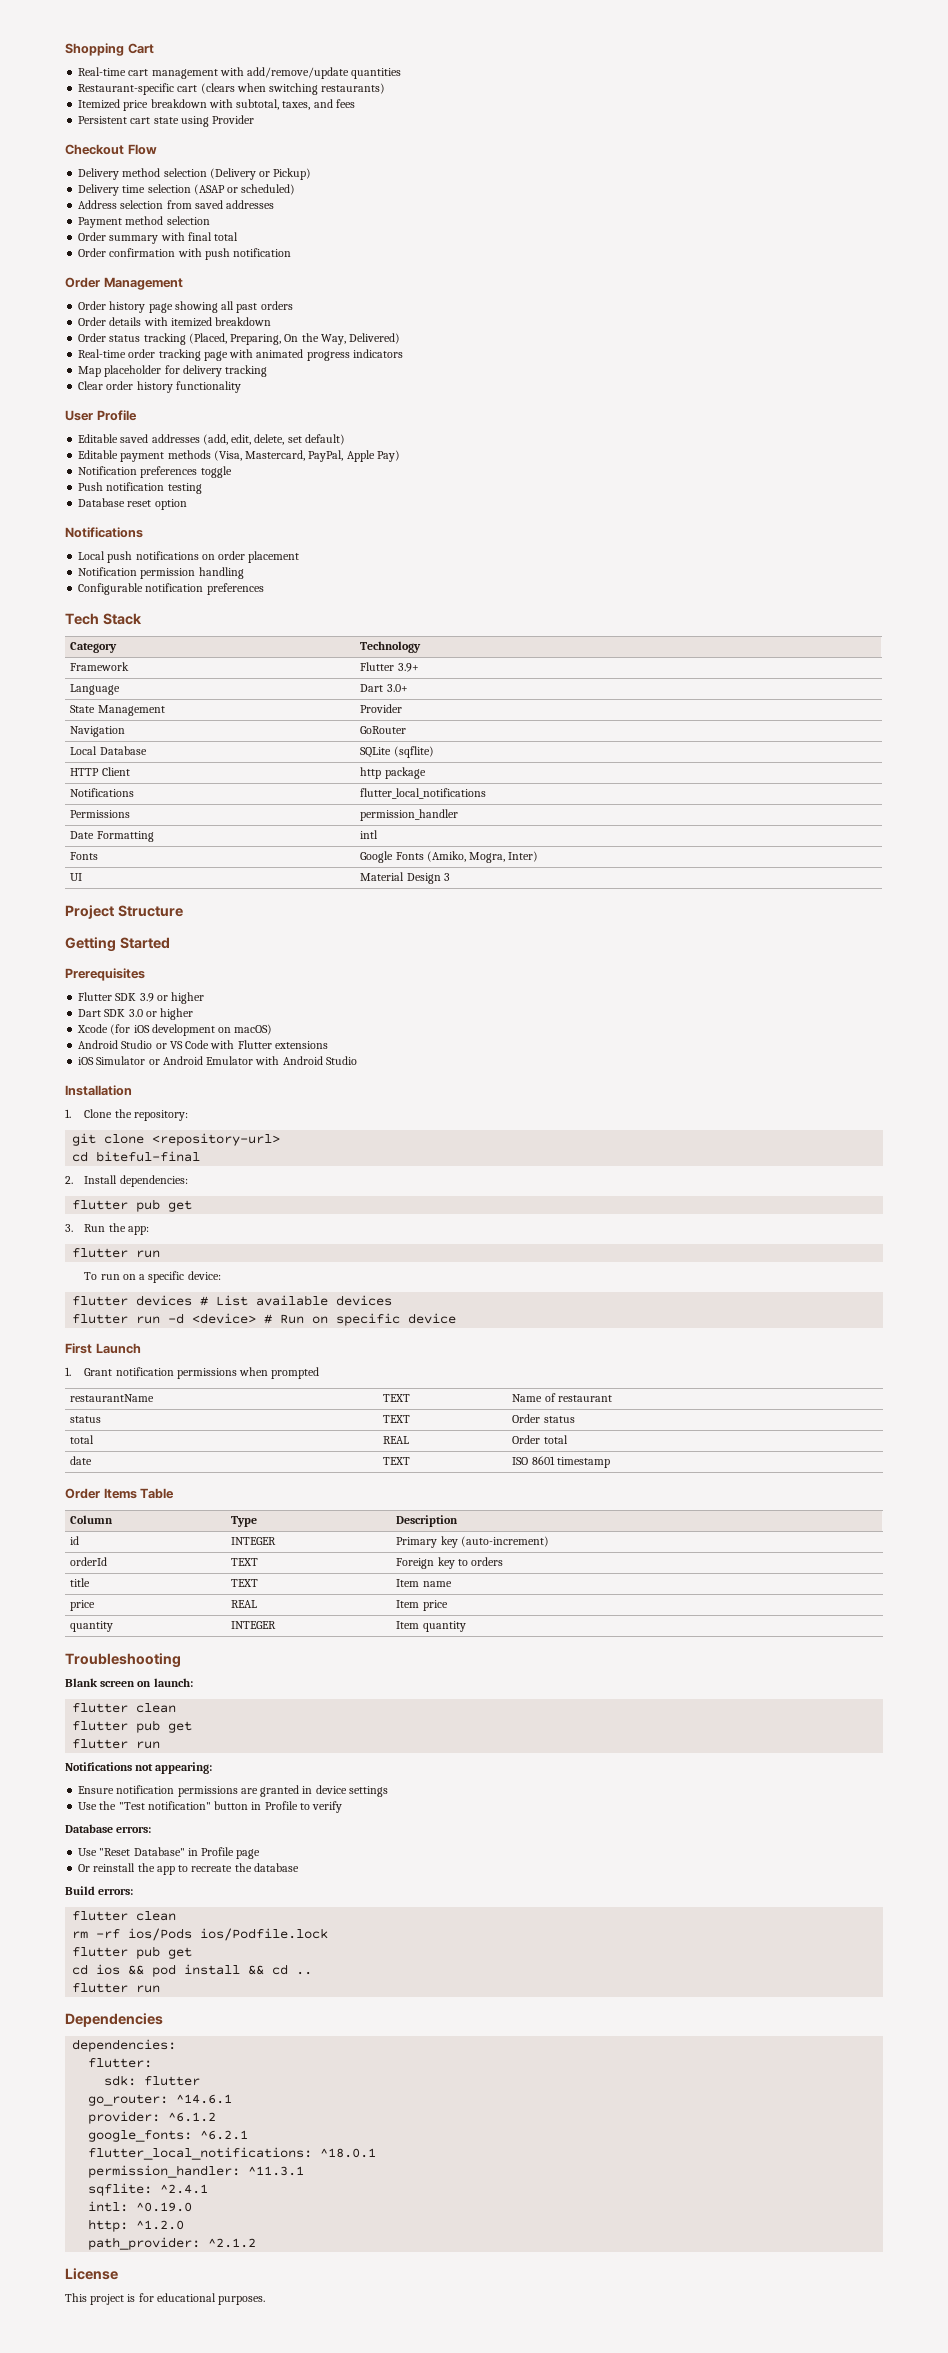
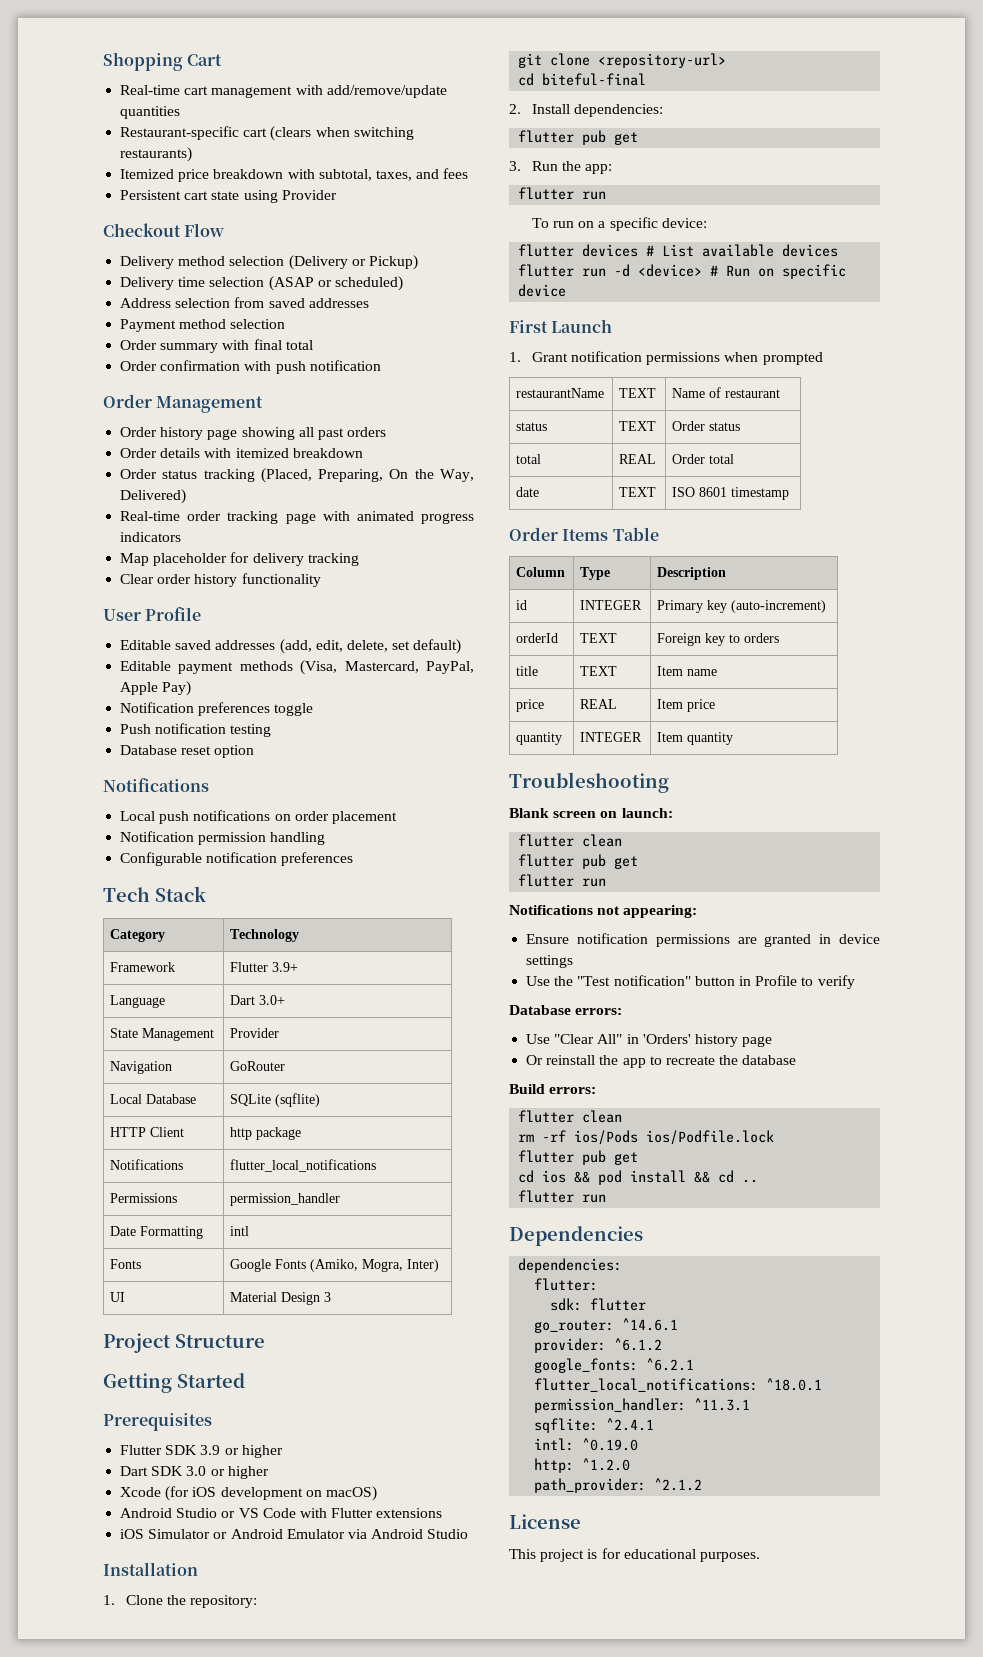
[255,1056,280,1065] with -> [347,1529,367,1539] via
[99,1847,235,1856] "Reset Database" in Profile -> [554,1034,738,1047] "Clear All" in 'Orders' history

